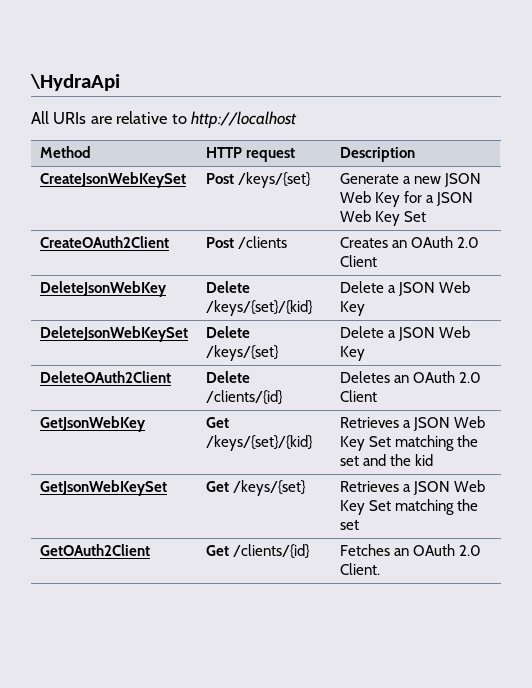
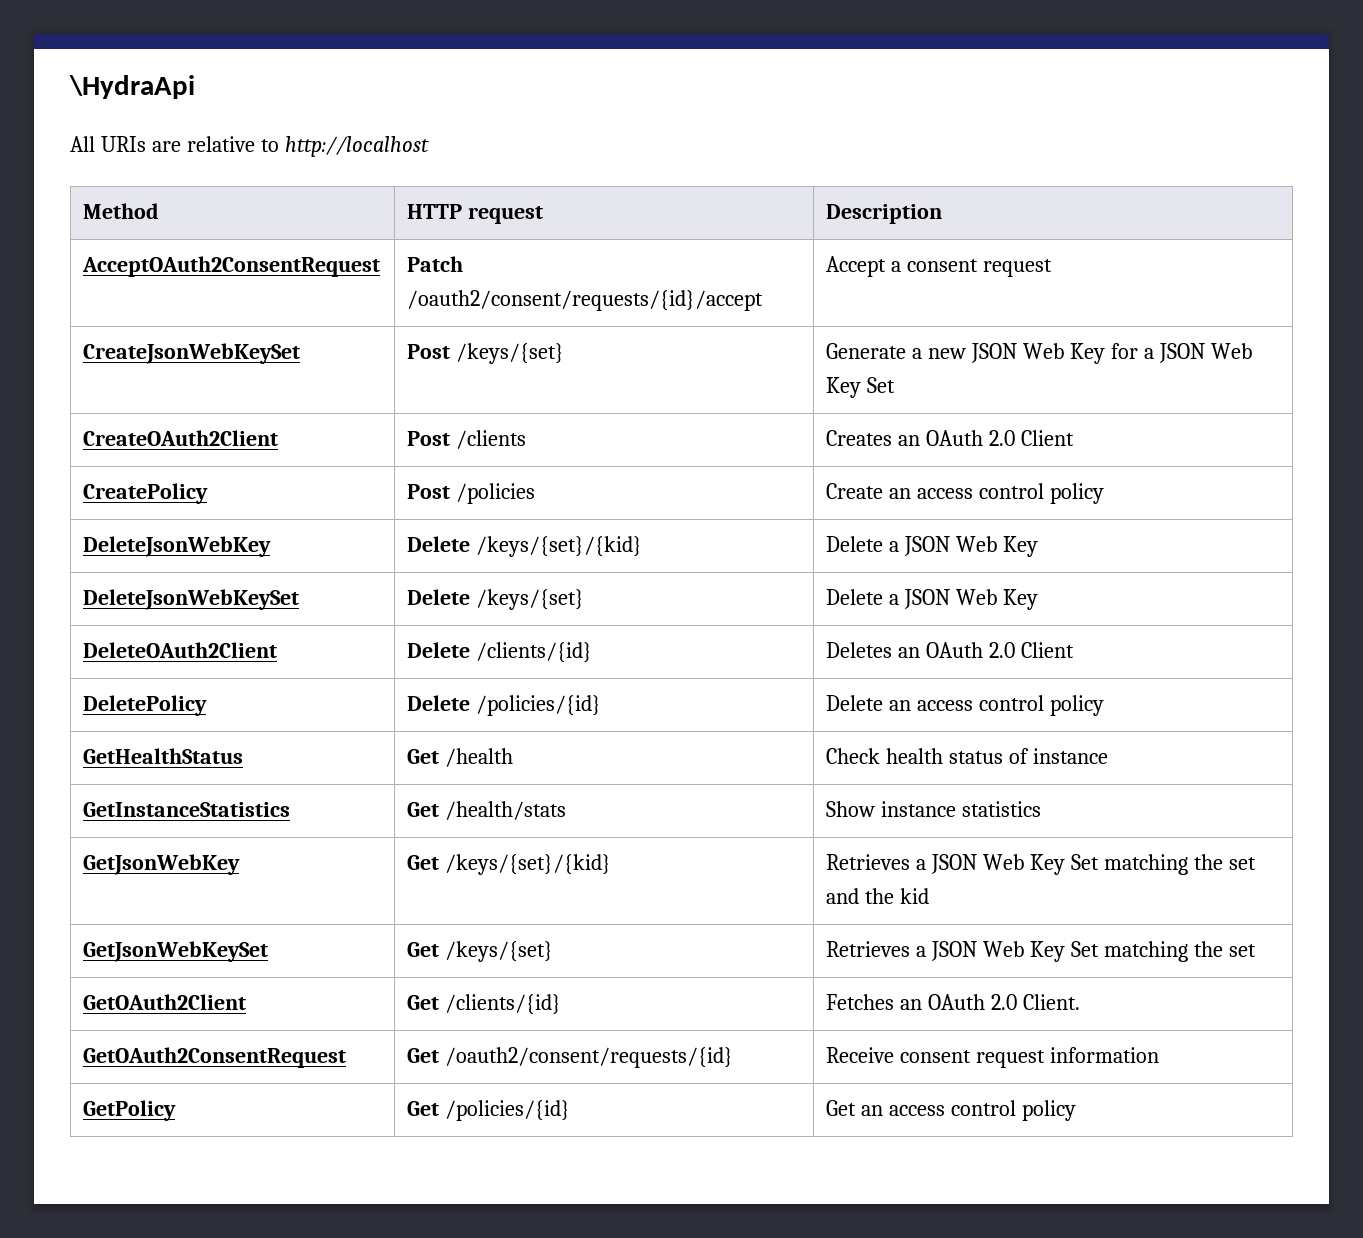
(415, 154) none -> [82,256,381,277] [407,256,464,272] [407,290,764,311] [826,256,1053,277] // AcceptOAuth2ConsentRequest | Patch /oauth2/consent/requests/{id}/accept | Accept a consent request
(377, 261) none -> [83,483,209,504] [407,483,536,504] [826,483,1105,504] // CreatePolicy | Post /policies | Create an access control policy
(377, 396) none -> [83,695,208,716] [407,695,602,716] [826,695,1105,716] [83,748,244,764] [407,748,514,767] [826,748,1109,764] [83,802,291,817] [407,801,567,820] [826,801,1042,817] // DeletePolicy | Delete /policies/{id} | Delete an access control policy // GetHealthStatus | Get /health | Check health status of instance // GetInstanceStatistics | Get /health/stats | Show instance statistics
(380, 569) none -> [83,1047,347,1068] [407,1047,734,1068] [826,1047,1160,1068] [83,1100,177,1121] [407,1100,571,1121] [826,1100,1077,1121] // GetOAuth2ConsentRequest | Get /oauth2/consent/requests/{id} | Receive consent request information // GetPolicy | Get /policies/{id} | Get an access control policy

